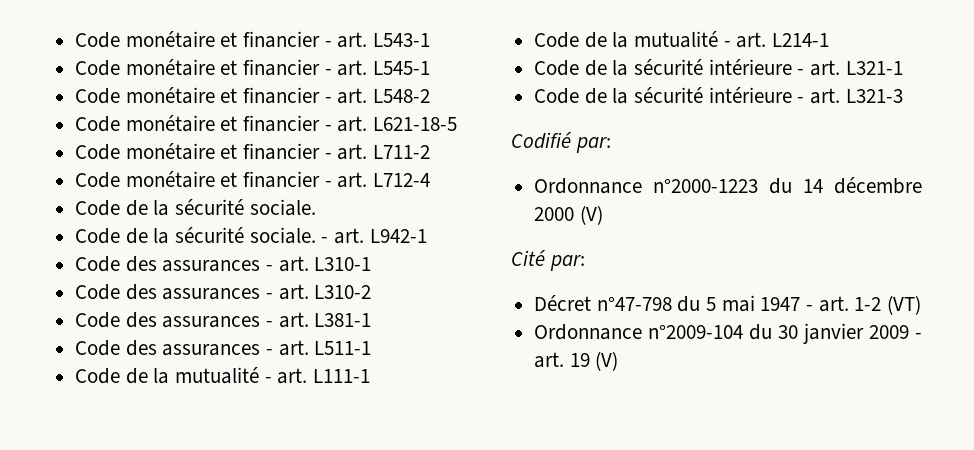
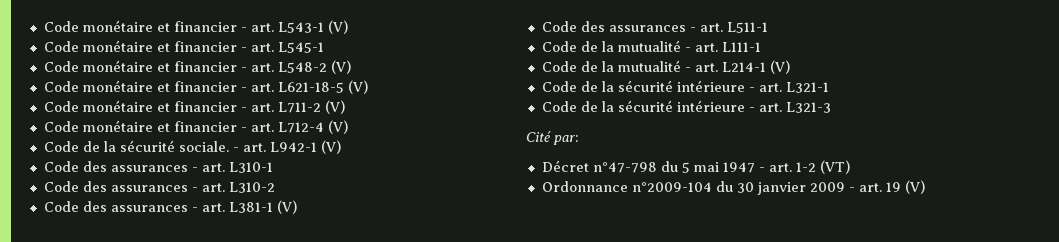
(431, 40) none -> [327,20,348,34] (V)
(431, 96) none -> [330,60,351,74] (V)
(458, 124) none -> [347,80,368,94] (V)
(431, 152) none -> [324,100,345,114] (V)
[75,199,316,216] // Code de la sécurité sociale. -> [327,120,348,134] (V)
(427, 236) none -> [320,140,341,154] (V)
(372, 320) none -> [276,200,297,214] (V)
(830, 40) none -> [769,60,790,74] (V)
[511,132,611,153] [534,177,922,194] [534,205,603,225] // Codifié par: // Ordonnance n°2000-1223 du 14 décembre 2000 (V) -> (831, 107) none

